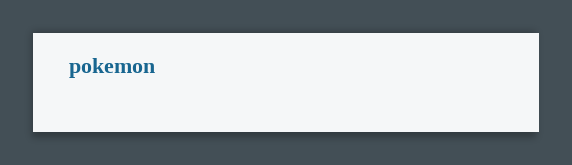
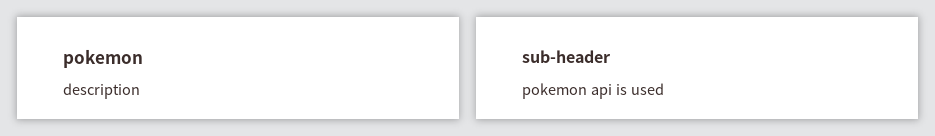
[69,58,155,78] pokemon -> [63,49,143,68] [63,83,140,99] [522,50,610,63] [522,83,664,99] pokemon // description // sub-header // pokemon api is used

